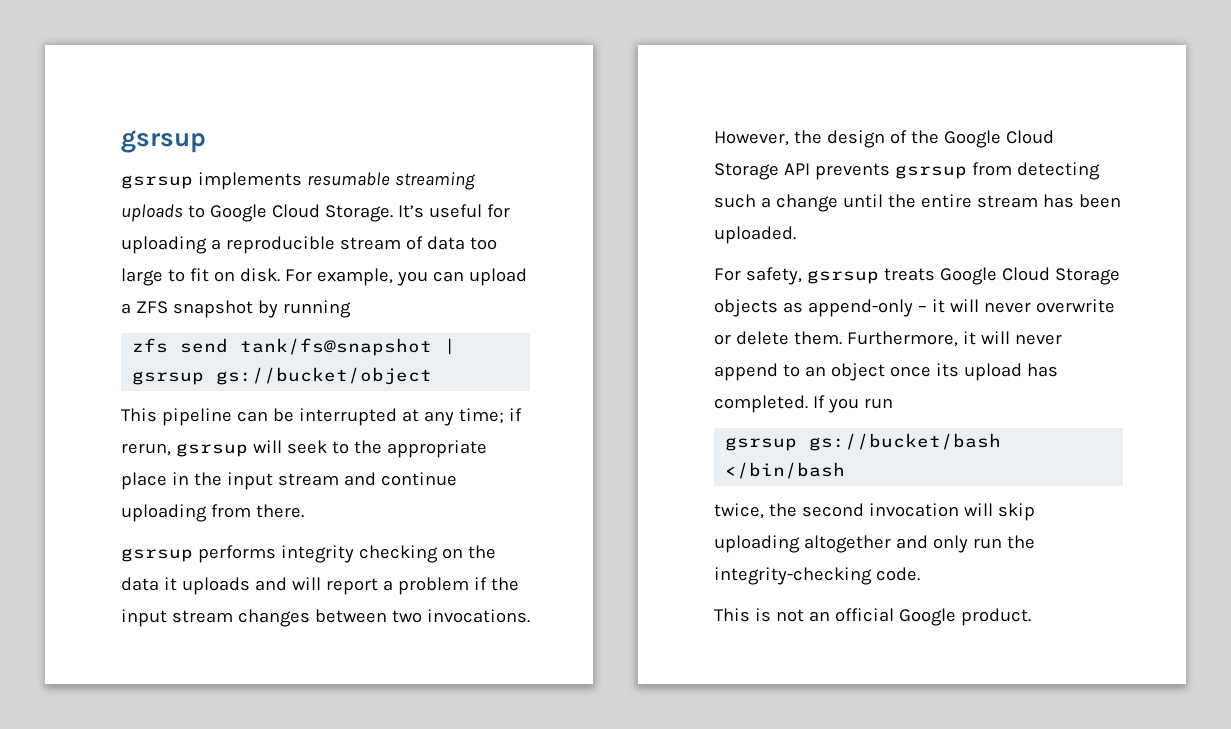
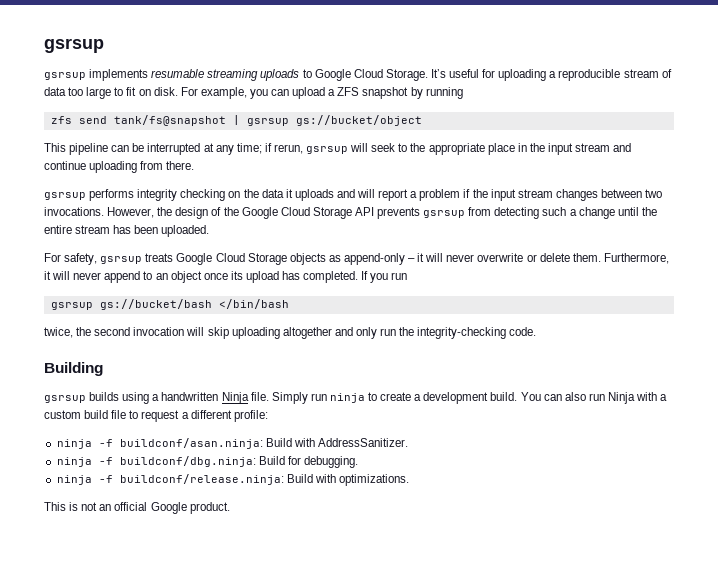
(920, 574) none -> [44,362,103,376] [44,392,668,404] [44,410,268,422] [56,438,408,449] [56,456,358,468] [56,474,409,486] // Building // gsrsup builds using a handwritten Ninja file. Simply run ninja to create a development build. You can also run Ninja with a custom build file to request a different profile: // ninja -f buildconf/asan.ninja: Build with AddressSanitizer. // ninja -f buildconf/dbg.ninja: Build for debugging. // ninja -f buildconf/release.ninja: Build with optimizations.

